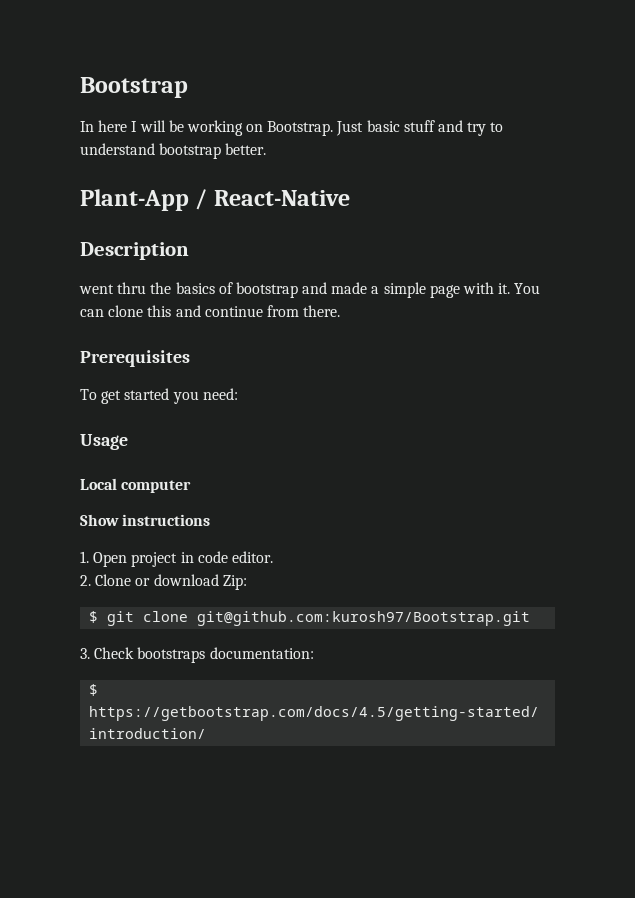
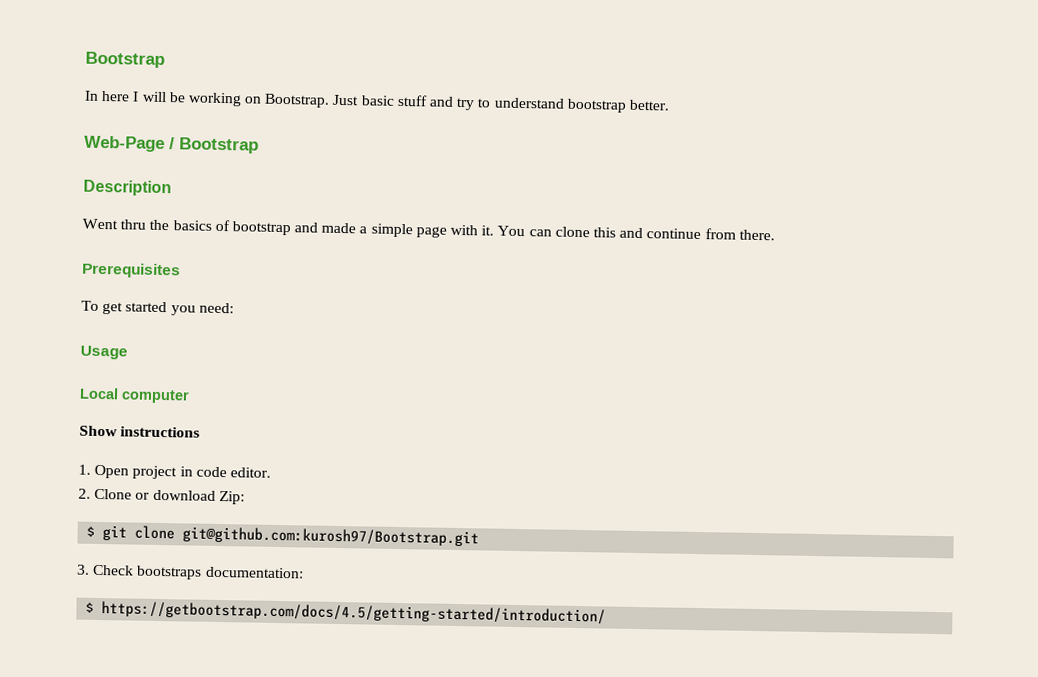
[80,189,350,211] Plant-App / React-Native -> [84,135,259,154] Web-Page / Bootstrap
[79,284,114,294] went -> [82,218,118,230] Went

